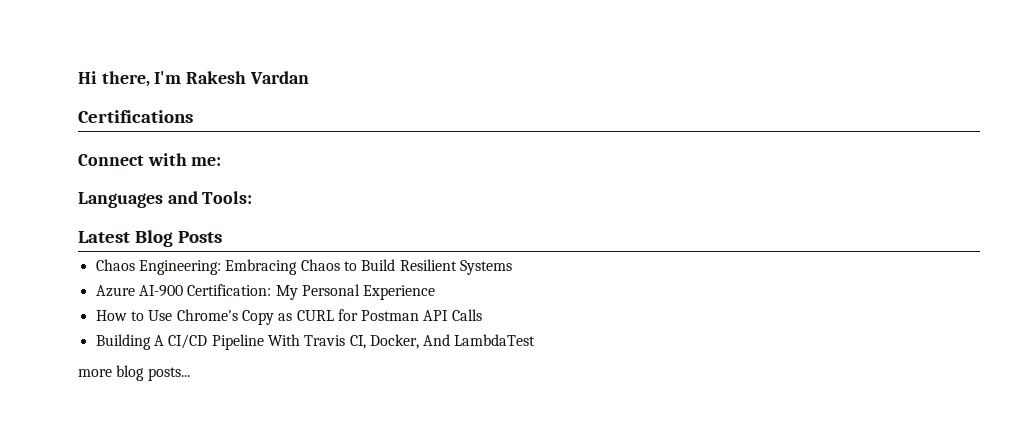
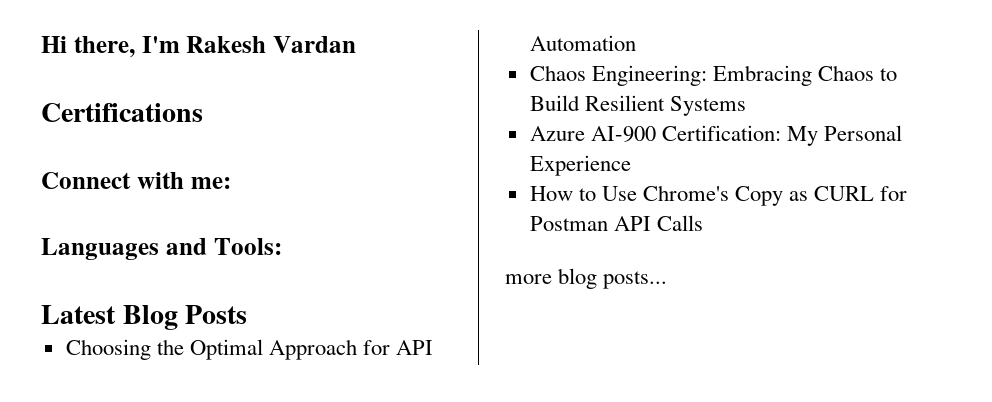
(222, 237) none -> [65,339,434,360] [529,35,636,51] // Choosing the Optimal Approach for API Automation
[95,334,536,350] // Building A CI/CD Pipeline With Travis CI, Docker, And LambdaTest -> (703, 223) none

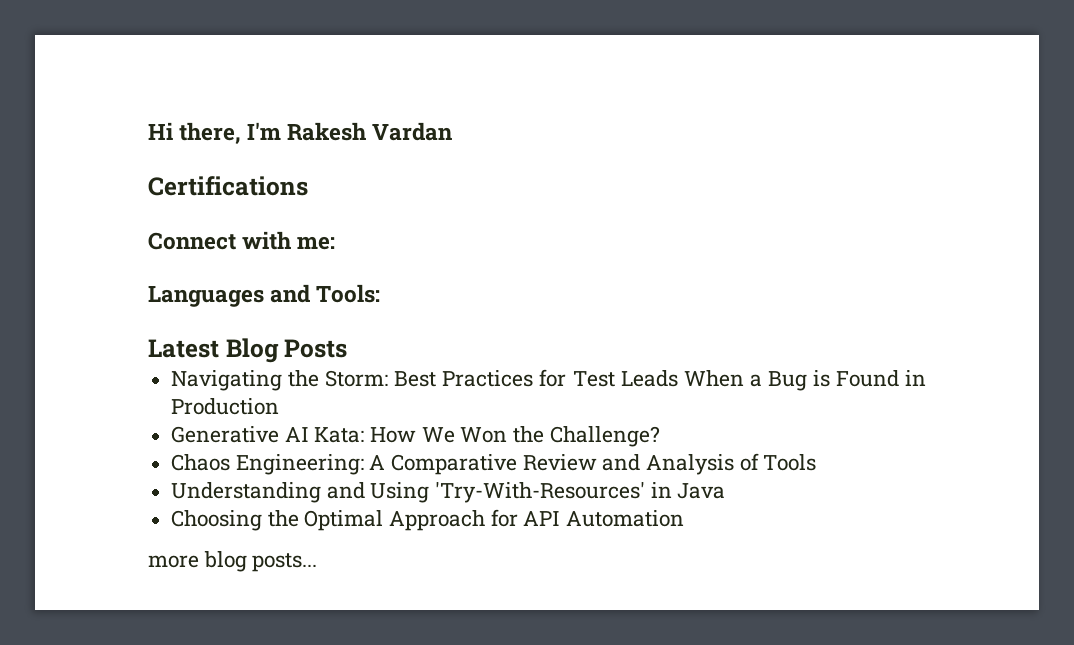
(248, 314) none -> [171,369,927,391] [171,398,280,415] [171,426,660,447] [171,453,817,475] [171,482,726,503] // Navigating the Storm: Best Practices for Test Leads When a Bug is Found in Production // Generative AI Kata: How We Won the Challenge? // Chaos Engineering: A Comparative Review and Analysis of Tools // Understanding and Using 'Try-With-Resources' in Java
[529,65,898,86] [529,95,746,116] [529,125,903,146] [529,155,631,176] [529,185,908,206] [529,215,703,231] // Chaos Engineering: Embracing Chaos to Build Resilient Systems // Azure AI-900 Certification: My Personal Experience // How to Use Chrome's Copy as CURL for Postman API Calls -> (685, 518) none

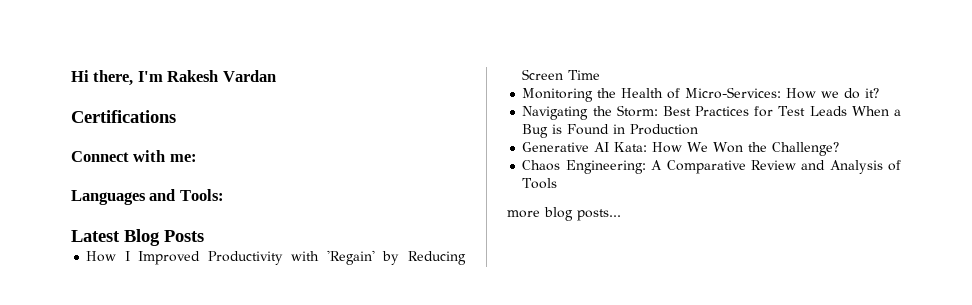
(348, 348) none -> [86,250,466,265] [522,69,601,80] [522,87,880,102] // How I Improved Productivity with 'Regain' by Reducing Screen Time // Monitoring the Health of Micro-Services: How we do it?
[171,482,726,503] [171,509,685,531] // Understanding and Using 'Try-With-Resources' in Java // Choosing the Optimal Approach for API Automation -> (558, 183) none

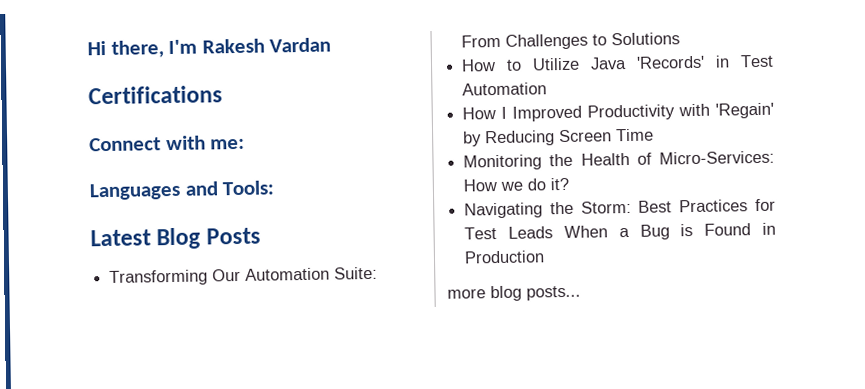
(204, 236) none -> [109,266,379,286] [461,32,681,50] [461,54,774,72] [462,82,548,96] // Transforming Our Automation Suite: From Challenges to Solutions // How to Utilize Java 'Records' in Test Automation
[522,142,840,156] [522,160,901,174] [522,178,558,189] // Generative AI Kata: How We Won the Challenge? // Chaos Engineering: A Comparative Review and Analysis of Tools -> (546, 257) none

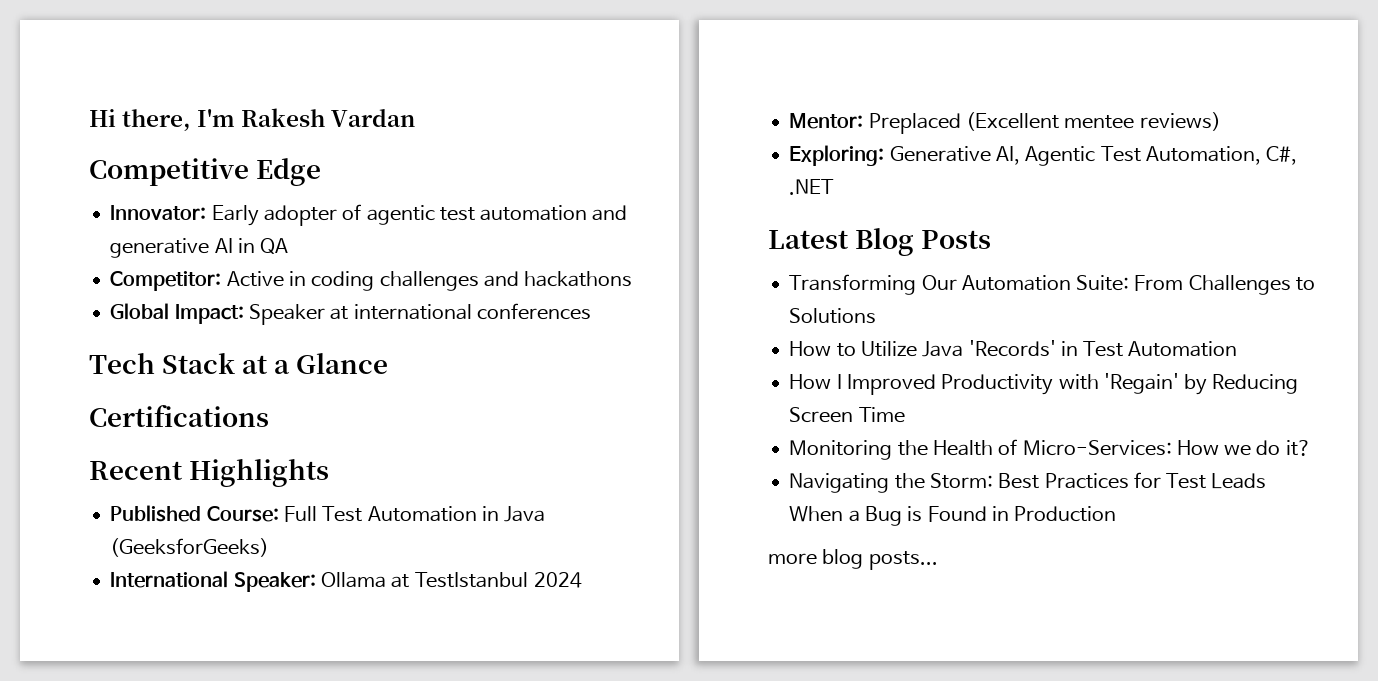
[88,85,223,105] [89,135,246,152] [89,180,275,201] Certifications // Connect with me: // Languages and Tools: -> [89,158,322,186] [110,204,628,226] [110,238,289,258] [110,271,633,291] [110,303,591,325] [89,353,389,374] [89,405,269,427] [89,459,330,487] [110,505,546,522] [110,538,270,557] [110,571,582,592] [789,112,1221,134] [789,145,1298,166] [789,179,835,195] Competitive Edge // Innovator: Early adopter of agentic test automation and generative AI in QA // Competitor: Active in coding challenges and hackathons // Global Impact: Speaker at international conferences // Tech Stack at a Glance // Certifications // Recent Highlights // Published Course: Full Test Automation in Java (GeeksforGeeks) // International Speaker: Ollama at TestIstanbul 2024 // Mentor: Preplaced (Excellent mentee reviews) // Exploring: Generative AI, Agentic Test Automation, C#, .NET

